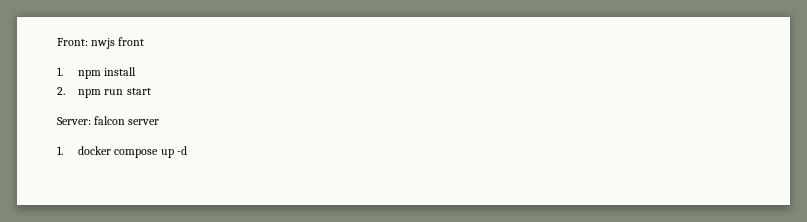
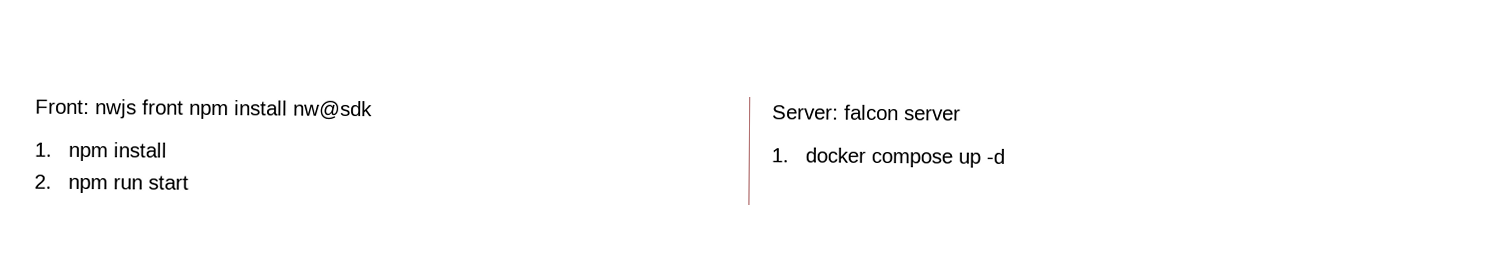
(145, 41) none -> [189,100,373,121] npm install nw@sdk

